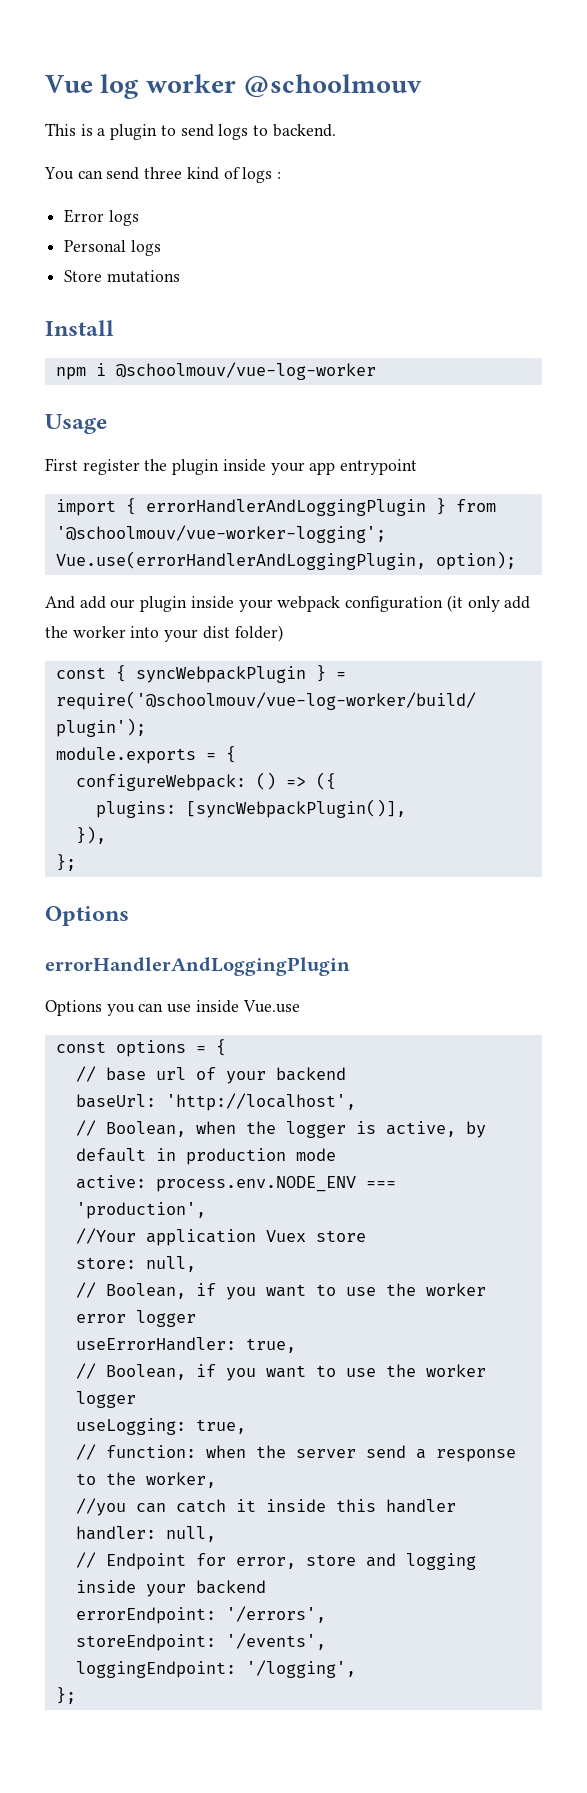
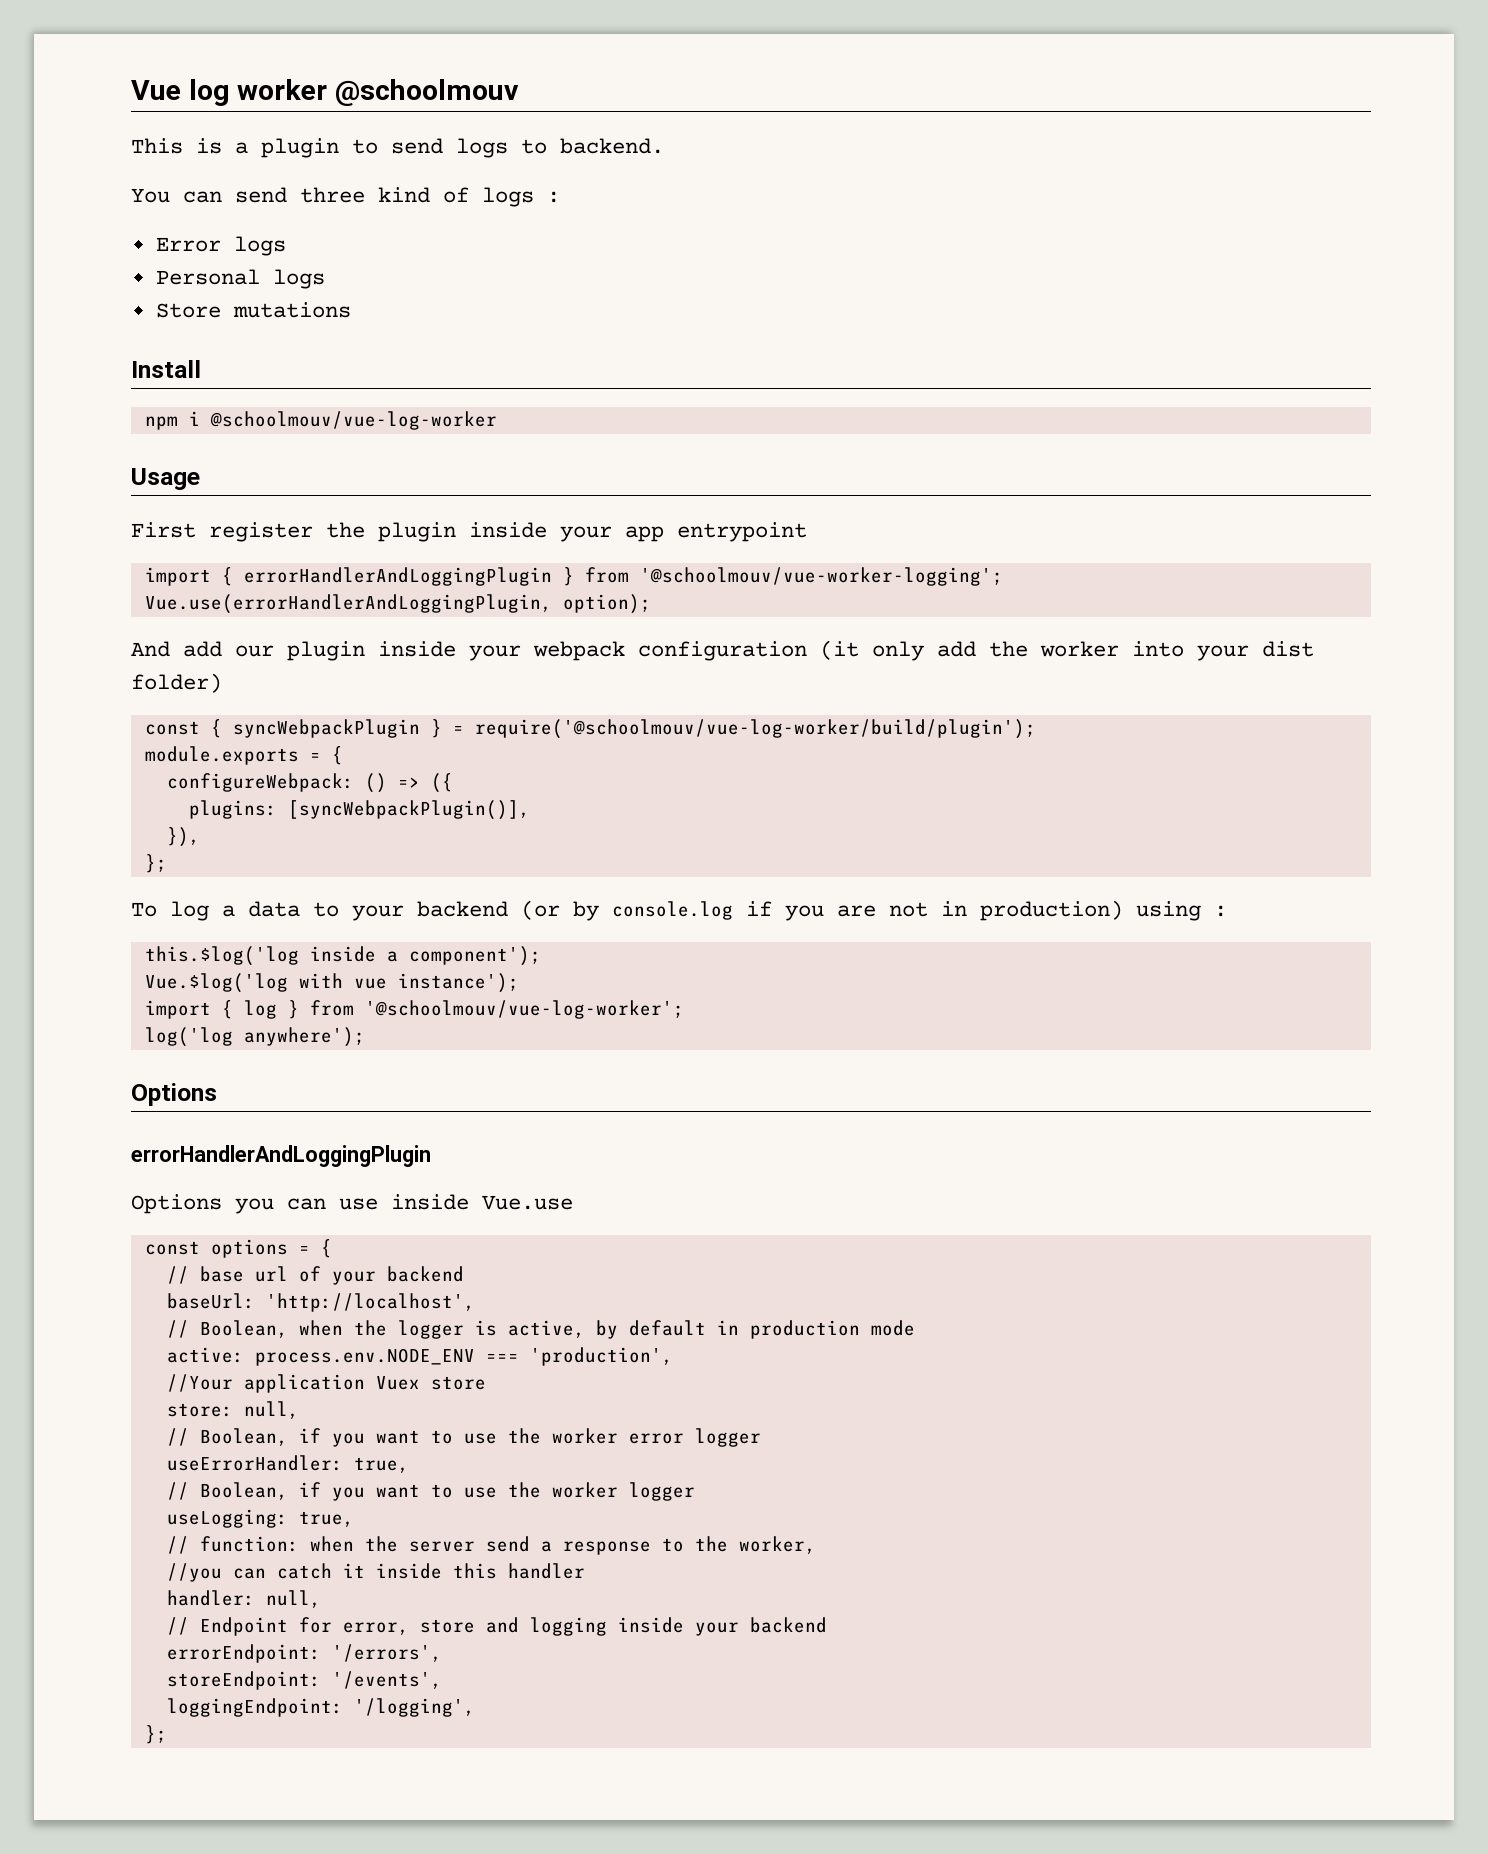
(76, 862) none -> [131,900,1227,921] [144,946,541,966] [144,973,519,993] [144,1000,684,1019] [144,1027,365,1047] // To log a data to your backend (or by console.log if you are not in production) using : // this.$log('log inside a component'); // Vue.$log('log with vue instance'); // import { log } from '@schoolmouv/vue-log-worker'; // log('log anywhere');

